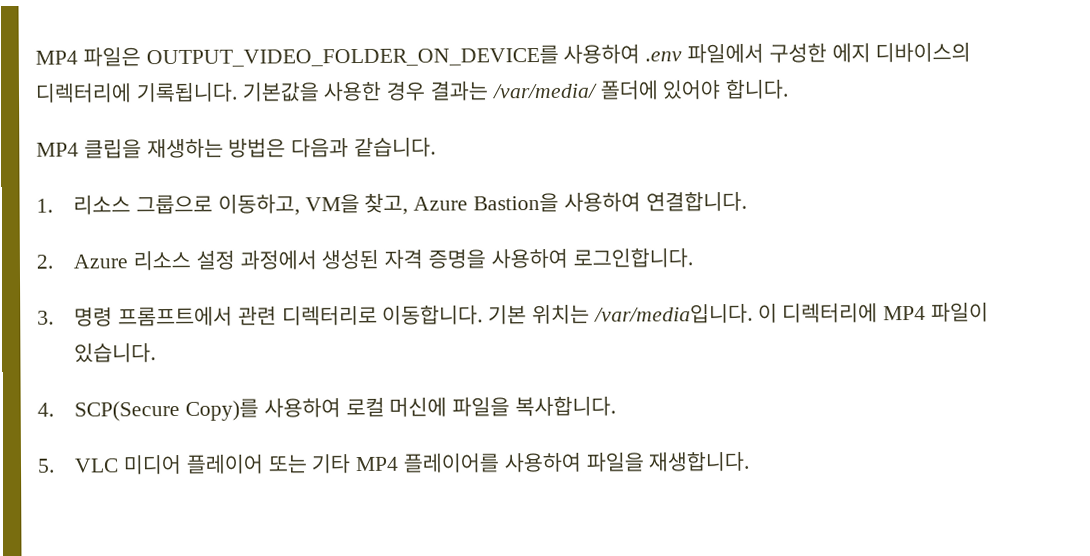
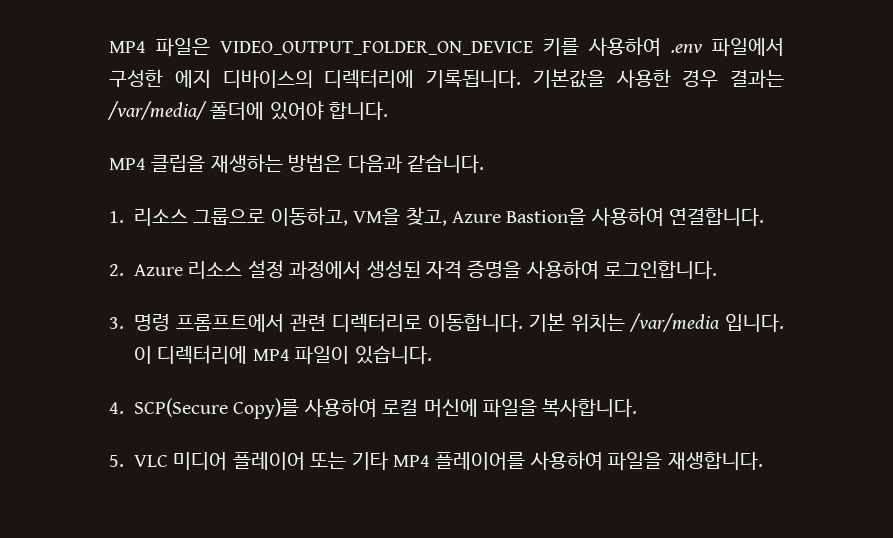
[145,44,559,68] OUTPUT_VIDEO_FOLDER_ON_DEVICE를 -> [220,38,579,56] VIDEO_OUTPUT_FOLDER_ON_DEVICE 키를
[593,303,753,324] /var/media입니다. -> [629,313,784,332] /var/media 입니다.

